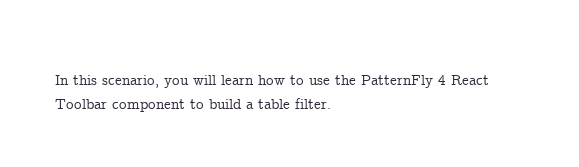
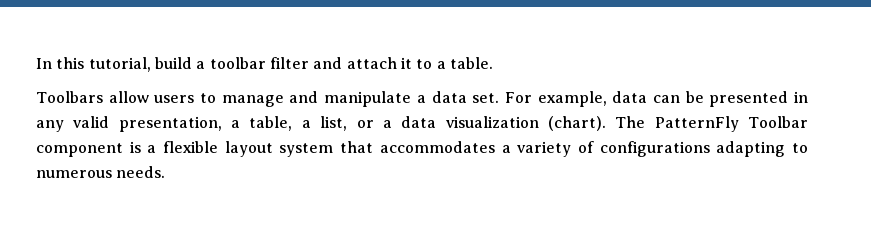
[102,75,489,88] [55,98,331,112] scenario, you will learn how to use the PatternFly 4 React Toolbar component to build a table filter. -> [88,57,493,72] [36,91,808,107] [36,116,809,132] [36,141,809,157] [36,166,166,178] tutorial, build a toolbar filter and attach it to a table. // Toolbars allow users to manage and manipulate a data set. For example, data can be presented in any valid presentation, a table, a list, or a data visualization (chart). The PatternFly Toolbar component is a flexible layout system that accommodates a variety of configurations adapting to numerous needs.

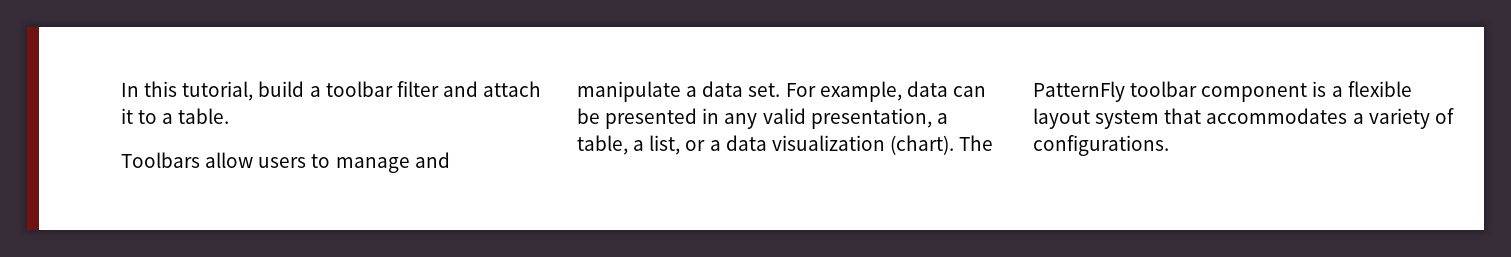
[748,116,809,128] Toolbar -> [1130,81,1198,97] toolbar
[599,141,809,157] [36,166,166,178] configurations adapting to numerous needs. -> [1033,135,1169,156] configurations.

